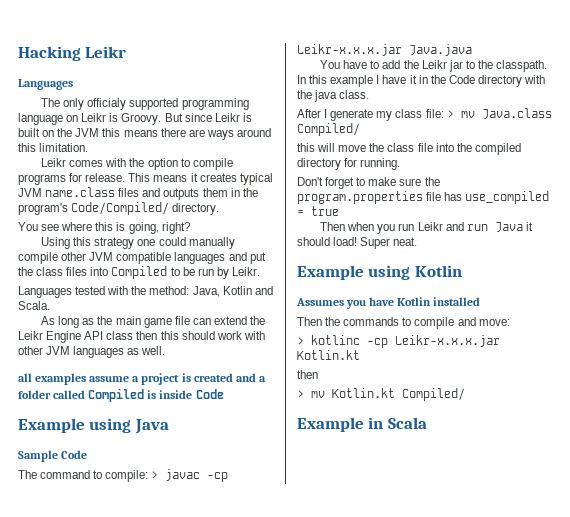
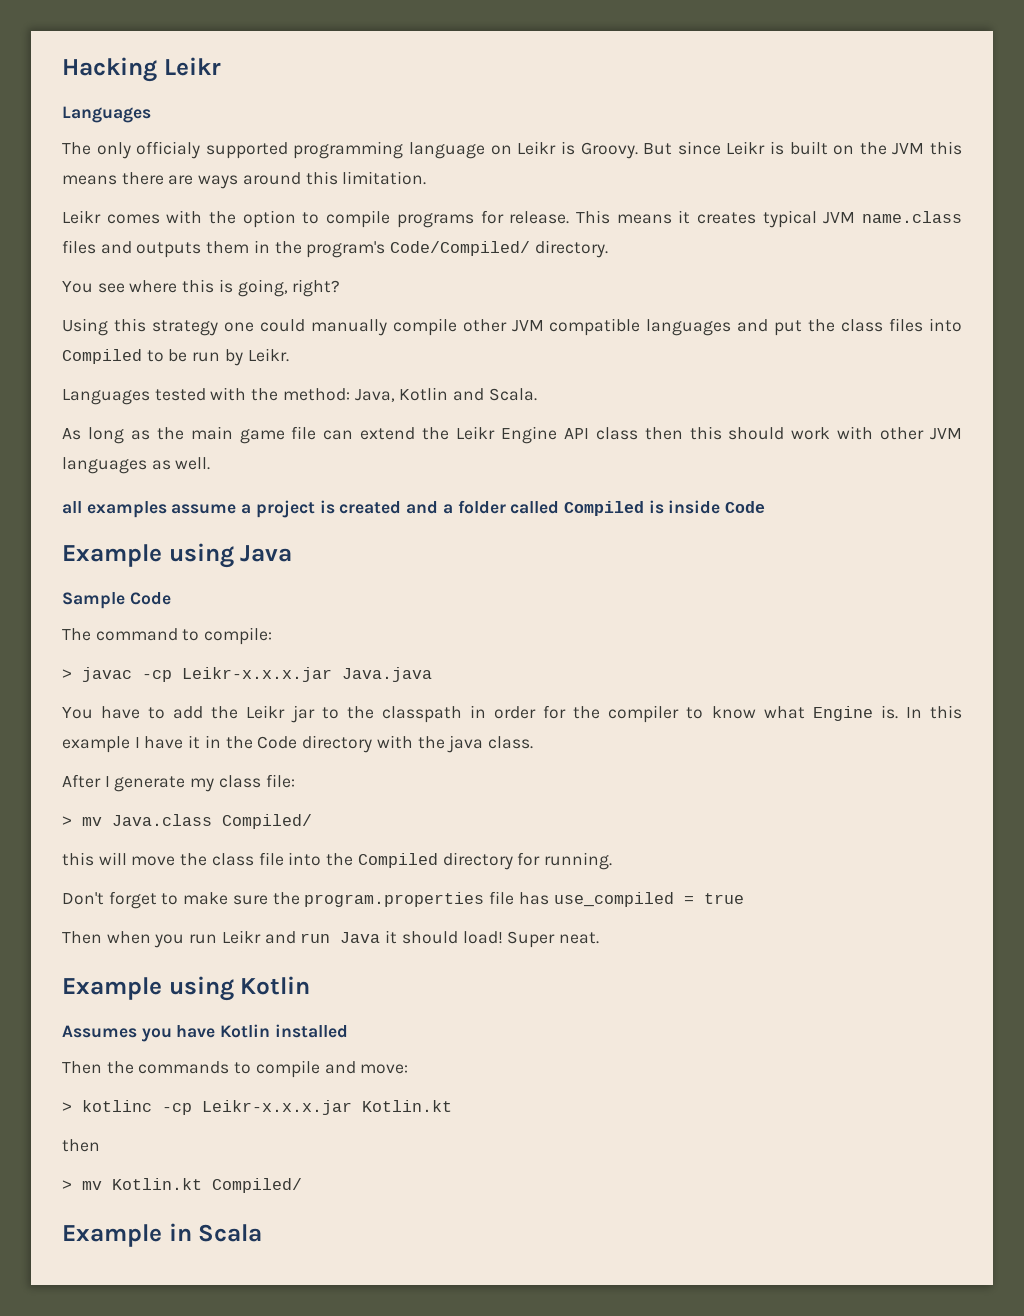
(149, 476) none -> (273, 636) //
[496,60,548,72] classpath. -> [381,705,898,723] classpath in order for the compiler to know what Engine is.
(444, 113) none -> (295, 781) //
[474,143,521,155] compiled -> [357,853,438,868] Compiled

